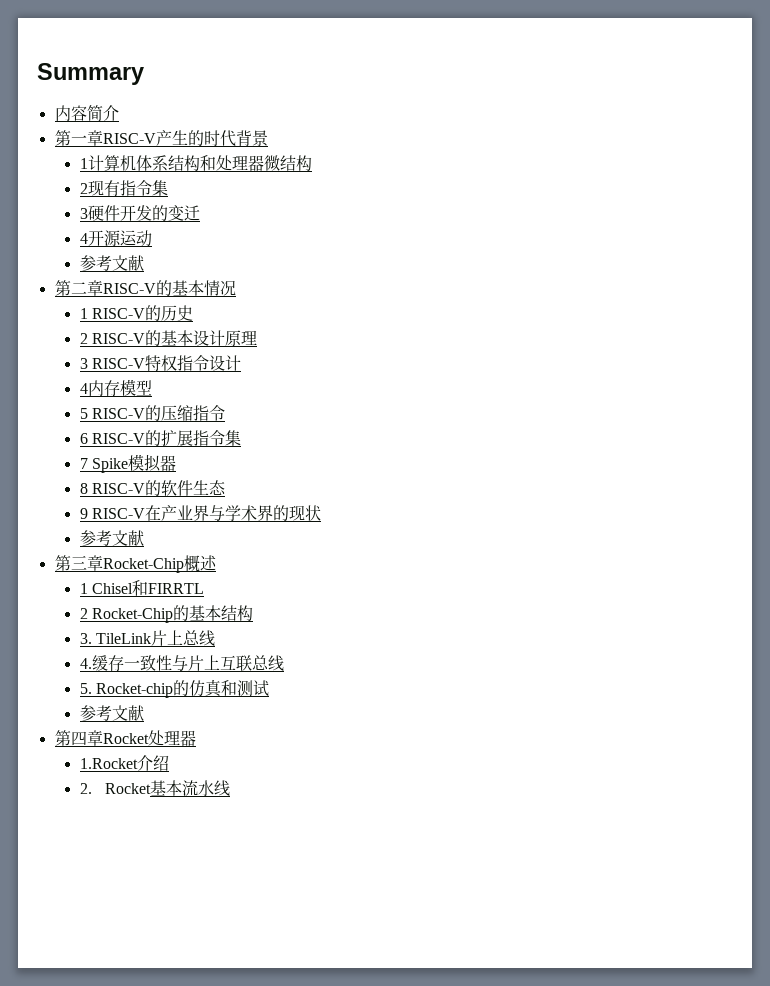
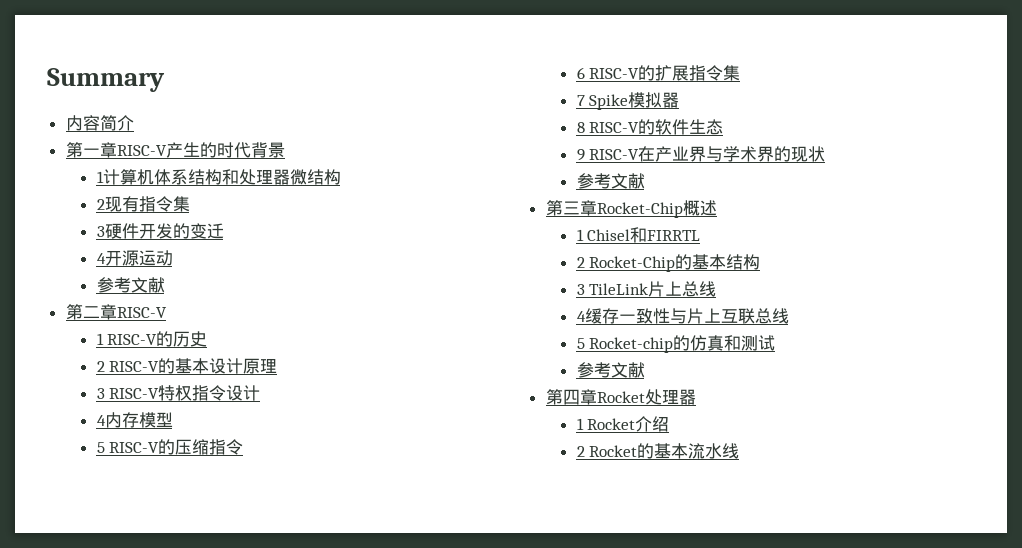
[155,280,236,296] 的基本情况 -> (167, 312) none
[79,633,92,644] 3. -> [576,284,585,295] 3
[79,658,92,669] 4. -> [576,311,586,322] 4
[79,683,92,694] 5. -> [576,338,585,349] 5
[79,758,138,769] 1.Rocket -> [576,418,636,430] 1 Rocket
[79,783,152,794] 2. Rocket -> [576,443,655,459] 2 Rocket的

